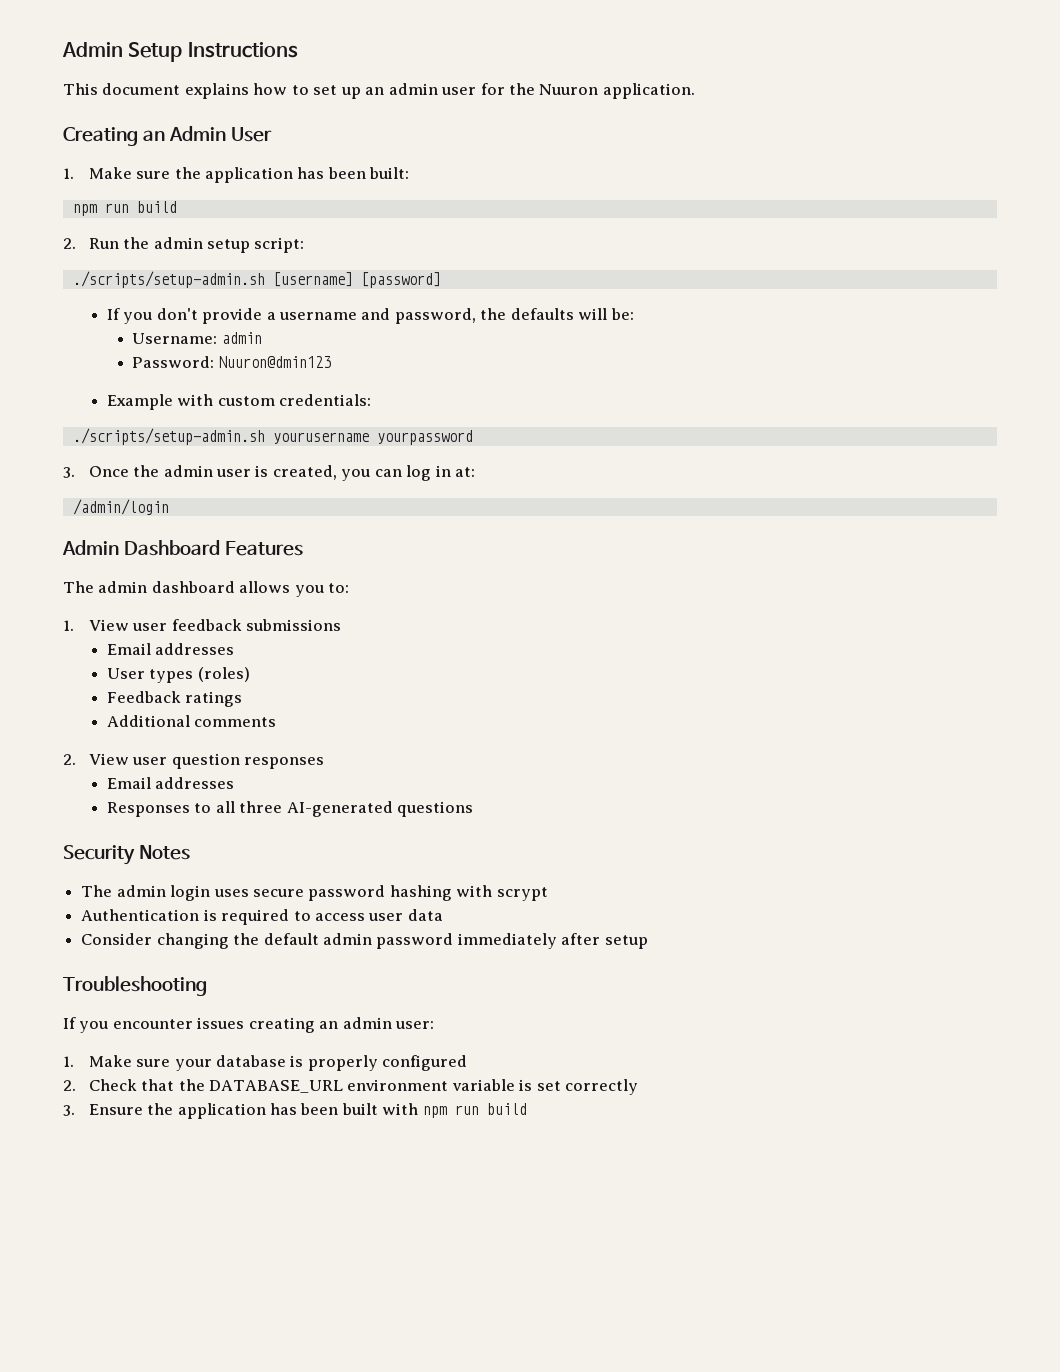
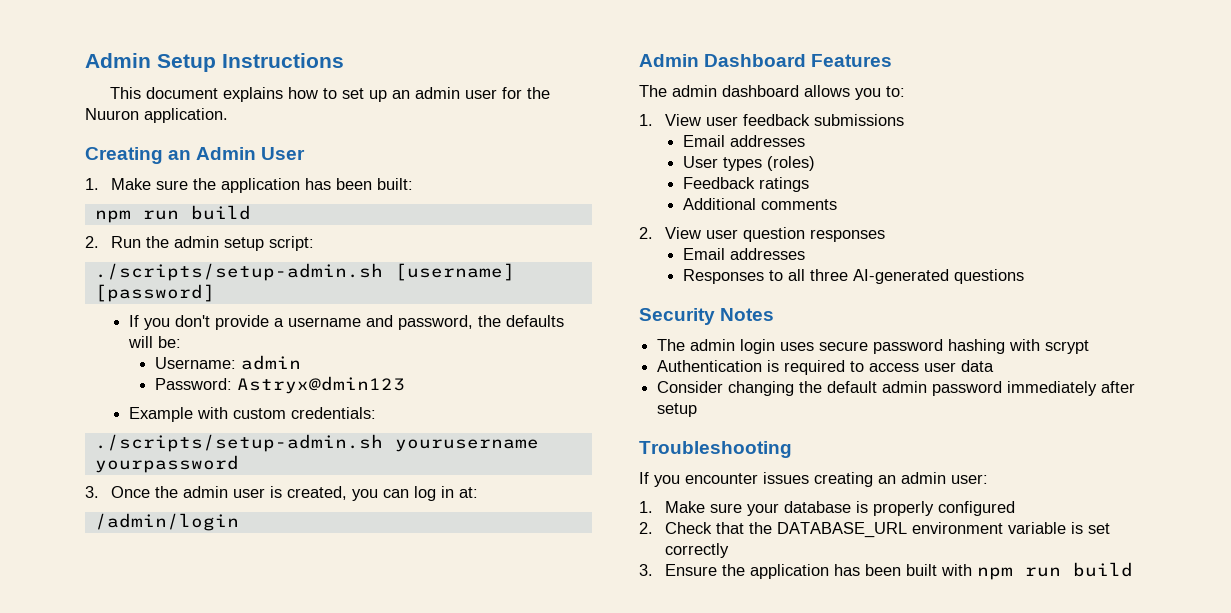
[218,356,331,368] Nuuron@dmin123 -> [237,376,406,394] Astryx@dmin123

